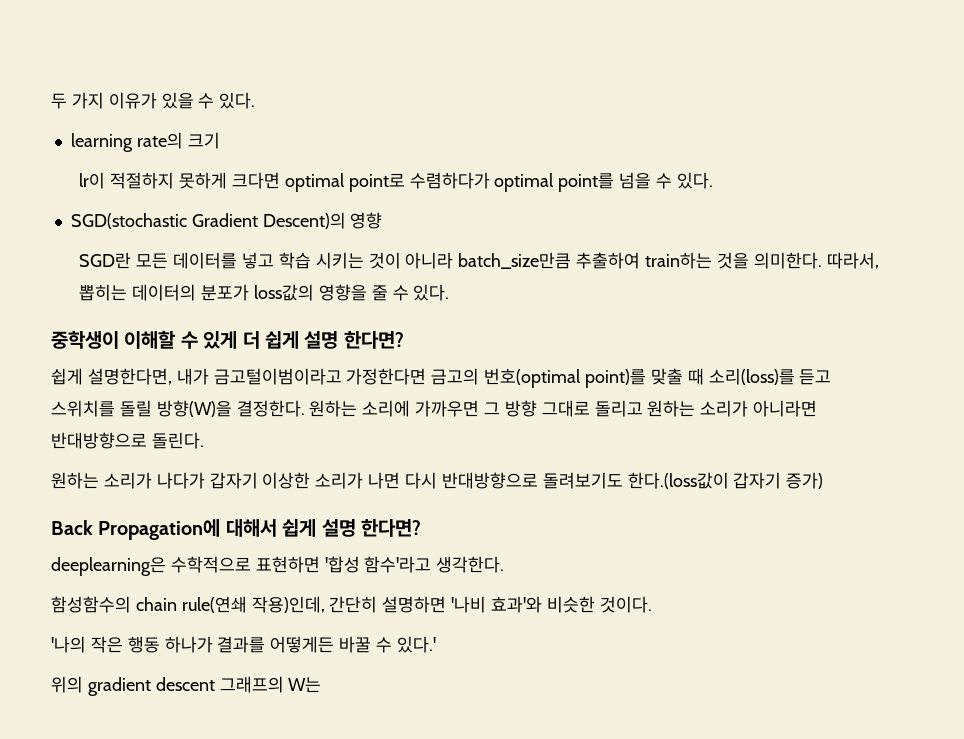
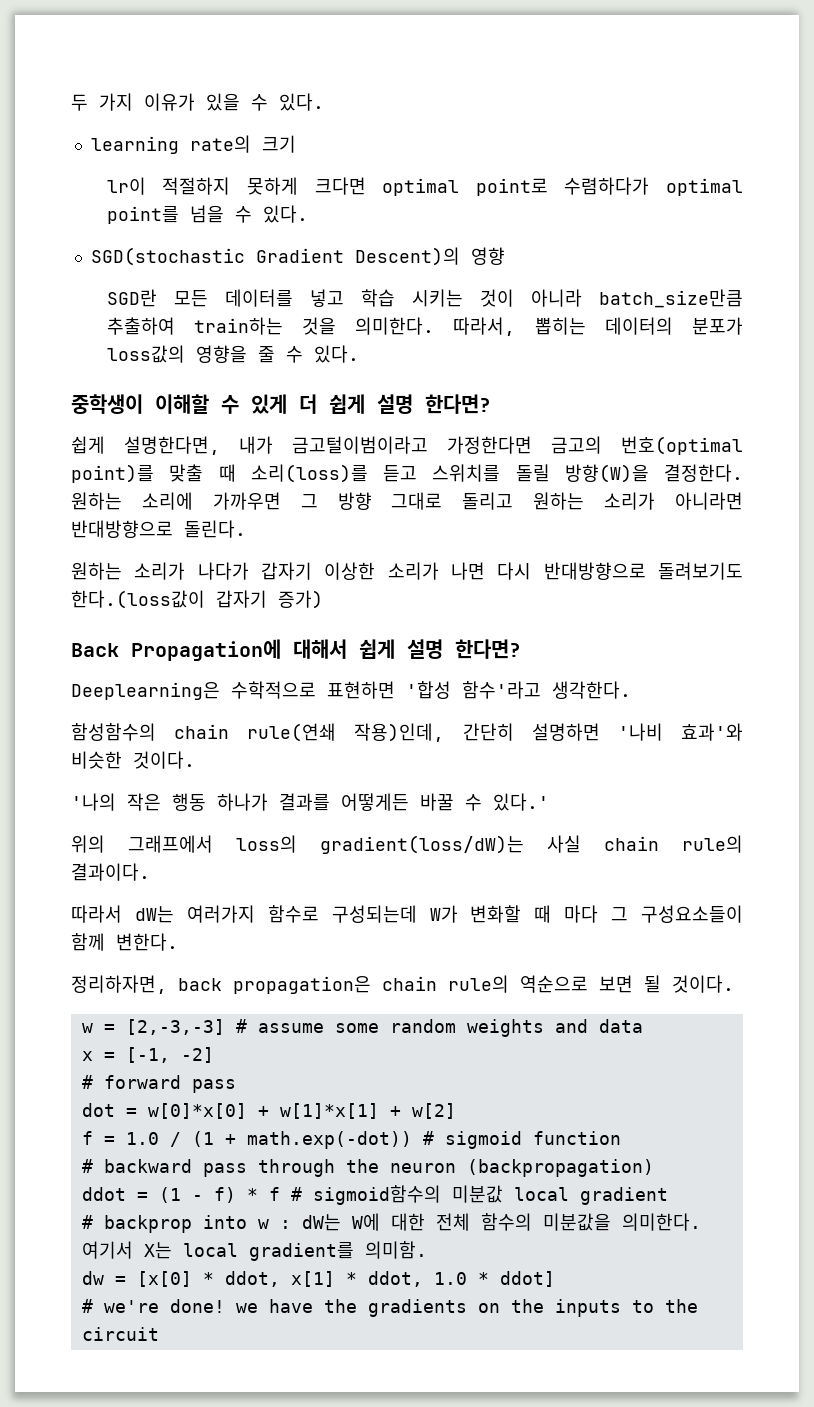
[51,557,166,576] deeplearning은 -> [71,682,220,700] Deeplearning은
[87,676,322,696] gradient descent 그래프의 W는 -> [128,835,743,854] [71,863,150,881] [71,905,743,923] [71,933,178,951] [71,975,734,994] [81,1019,643,1037] [81,1047,214,1063] [81,1075,236,1093] [81,1103,456,1119] [81,1131,621,1149] [81,1159,654,1177] [81,1185,668,1205] [81,1213,701,1233] [81,1241,427,1261] [81,1271,555,1287] [81,1299,698,1317] [81,1327,159,1341] 그래프에서 loss의 gradient(loss/dW)는 사실 chain rule의 결과이다. // 따라서 dW는 여러가지 함수로 구성되는데 W가 변화할 때 마다 그 구성요소들이 함께 변한다. // 정리하자면, back propagation은 chain rule의 역순으로 보면 될 것이다. // w = [2,-3,-3] # assume some random weights and data // x = [-1, -2] // # forward pass // dot = w[0]*x[0] + w[1]*x[1] + w[2] // f = 1.0 / (1 + math.exp(-dot)) # sigmoid function // # backward pass through the neuron (backpropagation) // ddot = (1 - f) * f # sigmoid함수의 미분값 local gradient // # backprop into w : dW는 W에 대한 전체 함수의 미분값을 의미한다. 여기서 X는 local gradient를 의미함. // dw = [x[0] * ddot, x[1] * ddot, 1.0 * ddot] // # we're done! we have the gradients on the inputs to the circuit

